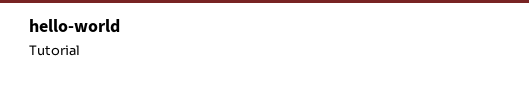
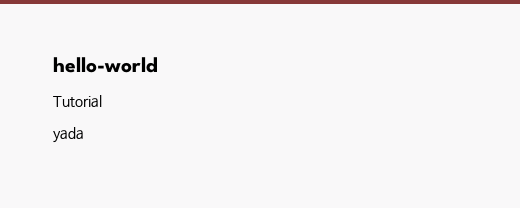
(80, 50) none -> [53,127,84,143] // yada

